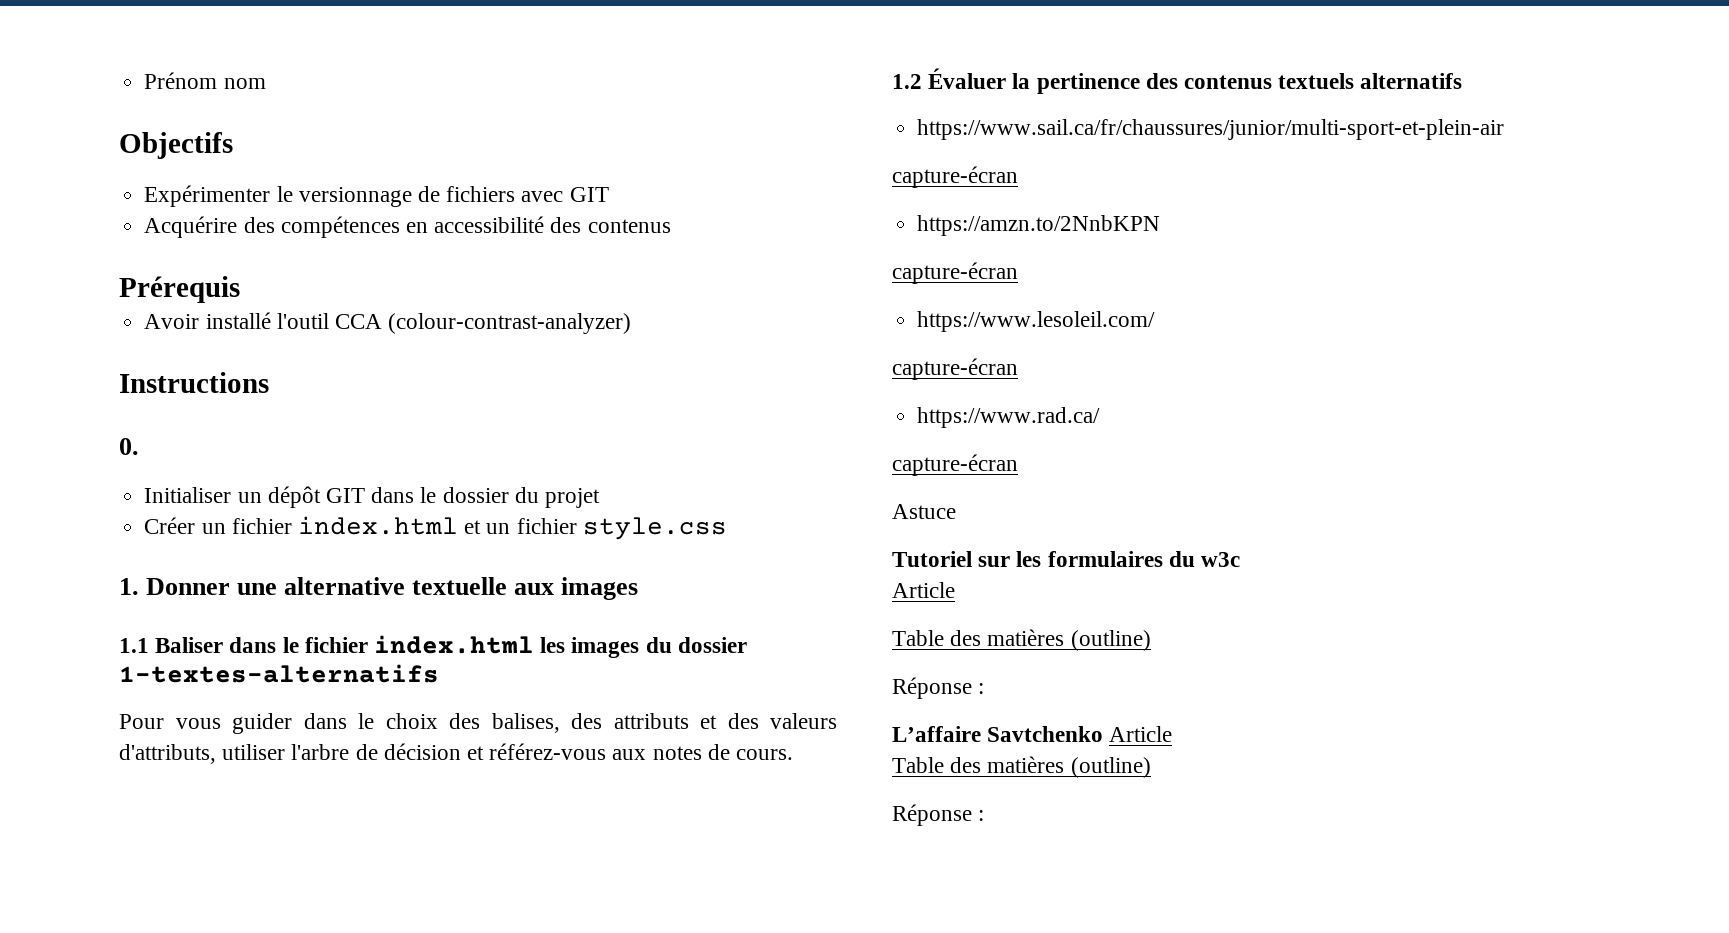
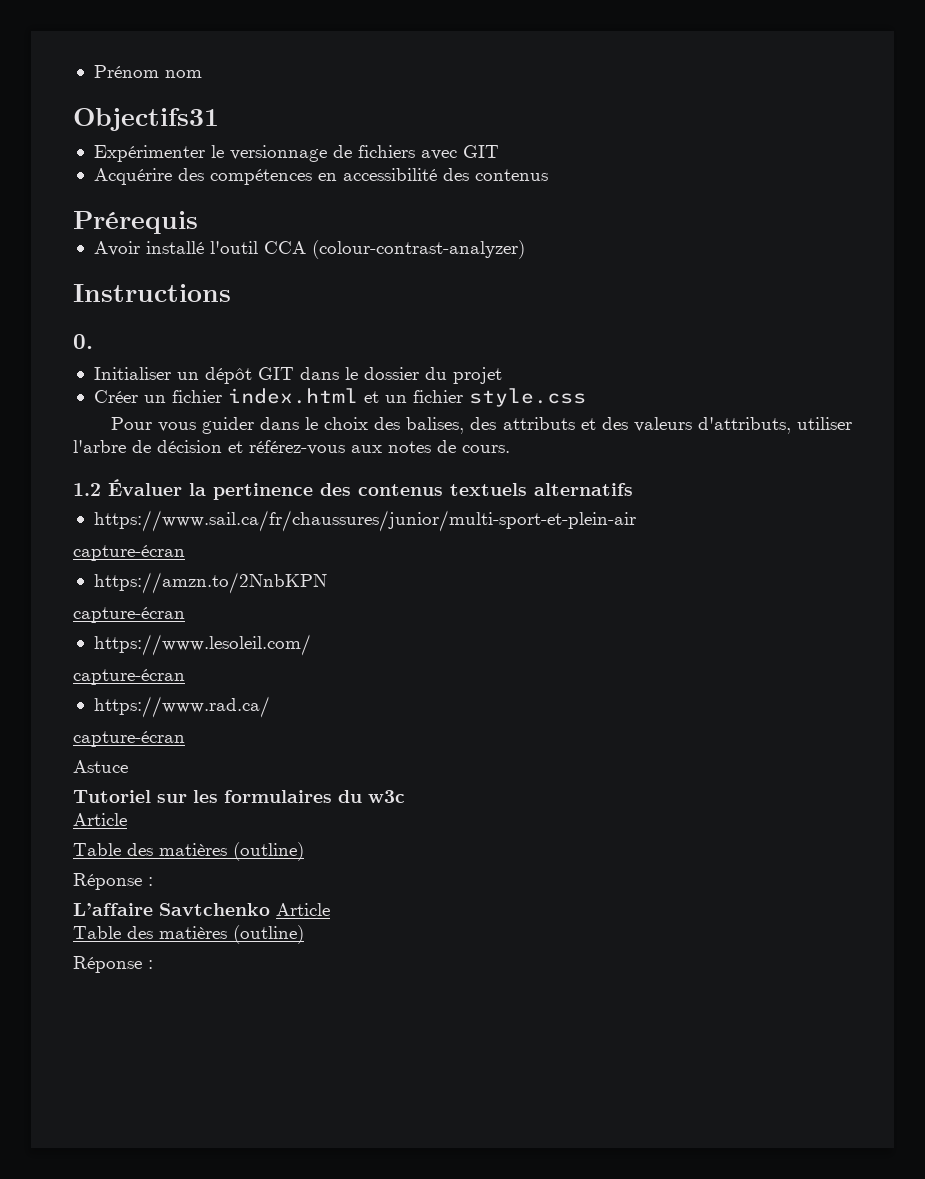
[119,132,233,159] Objectifs -> [73,108,219,131] Objectifs31
[119,577,639,600] [119,635,747,658] [119,664,439,683] // 1. Donner une alternative textuelle aux images // 1.1 Baliser dans le fichier index.html les images du dossier 1-textes-alternatifs -> (586, 397) none

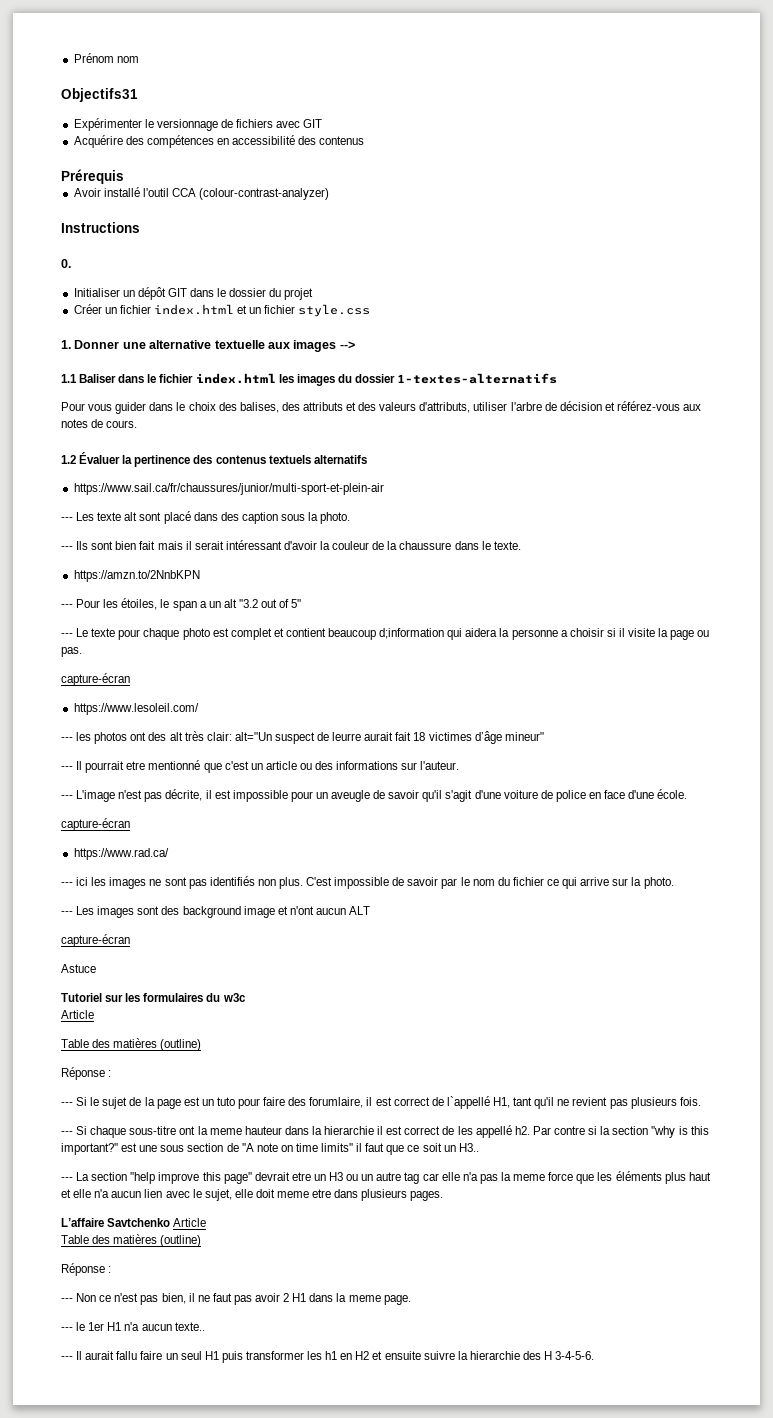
(586, 397) none -> [61,340,355,352] [61,373,558,386] // 1. Donner une alternative textuelle aux images --> // 1.1 Baliser dans le fichier index.html les images du dossier 1-textes-alternatifs
[73,545,185,561] [93,572,327,594] [73,607,185,623] [93,634,311,656] [73,669,185,685] [93,696,270,718] capture-écran // https://amzn.to/2NnbKPN // capture-écran // https://www.lesoleil.com/ // capture-écran // https://www.rad.ca/ -> [61,511,351,524] [61,540,521,550] [73,570,200,582] [61,598,302,611] [61,628,710,640] [61,647,82,657] [61,673,130,686] [73,703,199,715] [61,731,544,744] [61,760,460,773] [61,789,688,802] [61,818,130,831] [73,848,169,860] [61,876,674,889] [61,906,371,918] --- Les texte alt sont placé dans des caption sous la photo. // --- Ils sont bien fait mais il serait intéressant d'avoir la couleur de la chaussure dans le texte. // https://amzn.to/2NnbKPN // --- Pour les étoiles, le span a un alt ''3.2 out of 5'' // --- Le texte pour chaque photo est complet et contient beaucoup d;information qui aidera la personne a choisir si il visite la page ou pas. // capture-écran // https://www.lesoleil.com/ // --- les photos ont des alt très clair: alt="Un suspect de leurre aurait fait 18 victimes d’âge mineur" // --- Il pourrait etre mentionné que c'est un article ou des informations sur l'auteur. // --- L'image n'est pas décrite, il est impossible pour un aveugle de savoir qu'il s'agit d'une voiture de police en face d'une école. // capture-écran // https://www.rad.ca/ // --- ici les images ne sont pas identifiés non plus. C'est impossible de savoir par le nom du fichier ce qui arrive sur la photo. // --- Les images sont des background image et n'ont aucun ALT
(153, 881) none -> [61,1096,701,1109] [61,1125,709,1138] [61,1143,479,1155] [61,1171,711,1184] [61,1189,444,1201] // --- Si le sujet de la page est un tuto pour faire des forumlaire, il est correct de l`appellé H1, tant qu'il ne revient pas plusieurs fois. // --- Si chaque sous-titre ont la meme hauteur dans la hierarchie il est correct de les appellé h2. Par contre si la section ''why is this important?'' est une sous section de ''A note on time limits'' il faut que ce soit un H3.. // --- La section ''help improve this page'' devrait etre un H3 ou un autre tag car elle n'a pas la meme force que les éléments plus haut et elle n'a aucun lien avec le sujet, elle doit meme etre dans plusieurs pages.
(153, 964) none -> [61,1293,411,1305] [61,1322,205,1331] [61,1351,595,1363] // --- Non ce n'est pas bien, il ne faut pas avoir 2 H1 dans la meme page. // --- le 1er H1 n'a aucun texte.. // --- Il aurait fallu faire un seul H1 puis transformer les h1 en H2 et ensuite suivre la hierarchie des H 3-4-5-6.

